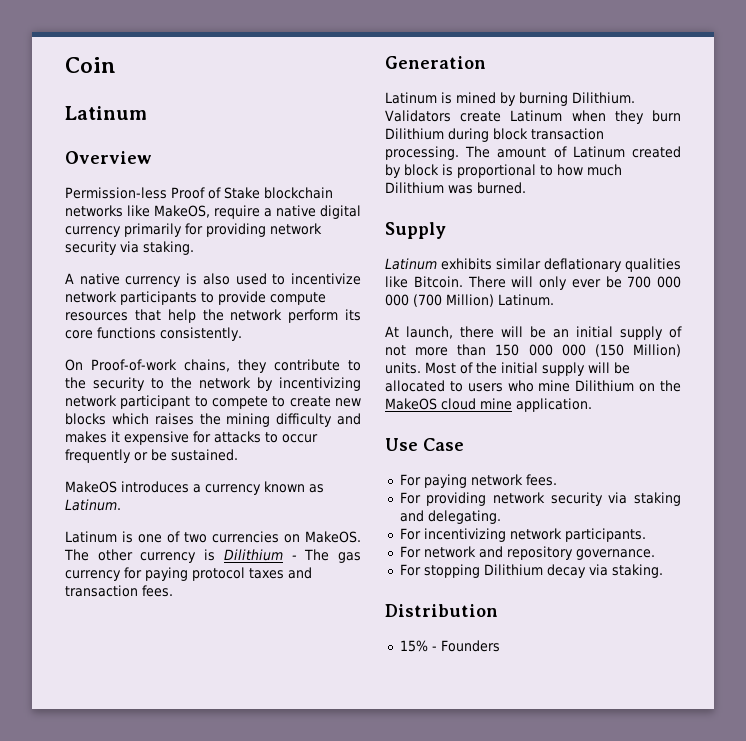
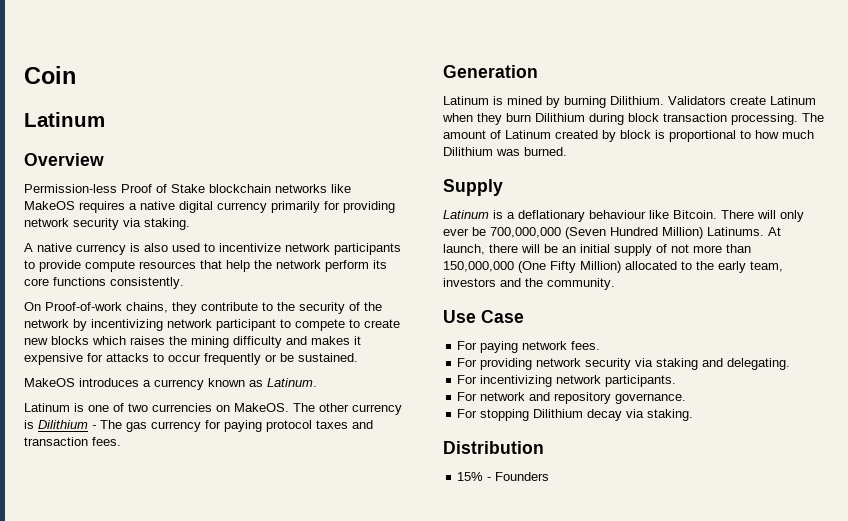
[154,205,260,219] MakeOS, require -> [24,201,125,213] MakeOS requires
[151,378,164,389] to -> [349,302,360,311] of
[441,258,681,272] exhibits similar deflationary qualities -> [493,210,646,222] is a deflationary behaviour
[627,276,681,288] [385,294,554,307] 700 000 000 (700 Million) Latinum. // -> [490,227,764,239] 700,000,000 (Seven Hundred Million) Latinums.
[495,344,681,357] [385,362,630,376] [385,380,681,392] [385,398,592,412] 150 000 000 (150 Million) units. Most of the initial supply will be allocated to users who mine Dilithium on the MakeOS cloud mine application. -> [443,261,783,273] [443,278,615,290] 150,000,000 (One Fifty Million) allocated to the early team, investors and the community.

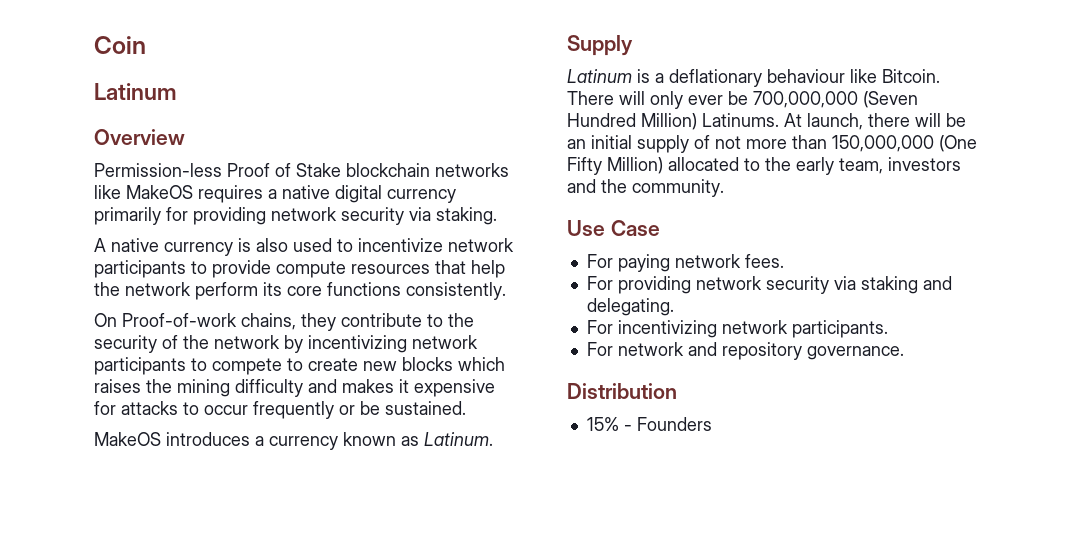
[216,319,276,331] participant -> [94,357,186,375] participants
[24,403,402,415] [24,420,373,432] [24,437,121,446] [443,65,538,78] [443,96,816,108] [442,113,824,125] [443,130,814,142] [443,147,567,156] // Latinum is one of two currencies on MakeOS. The other currency is Dilithium - The gas currency for paying protocol taxes and transaction fees. // Generation // Latinum is mined by burning Dilithium. Validators create Latinum when they burn Dilithium during block transaction processing. The amount of Latinum created by block is proportional to how much Dilithium was burned. -> (493, 439) none
[457,409,694,421] // For stopping Dilithium decay via staking. -> (904, 353) none

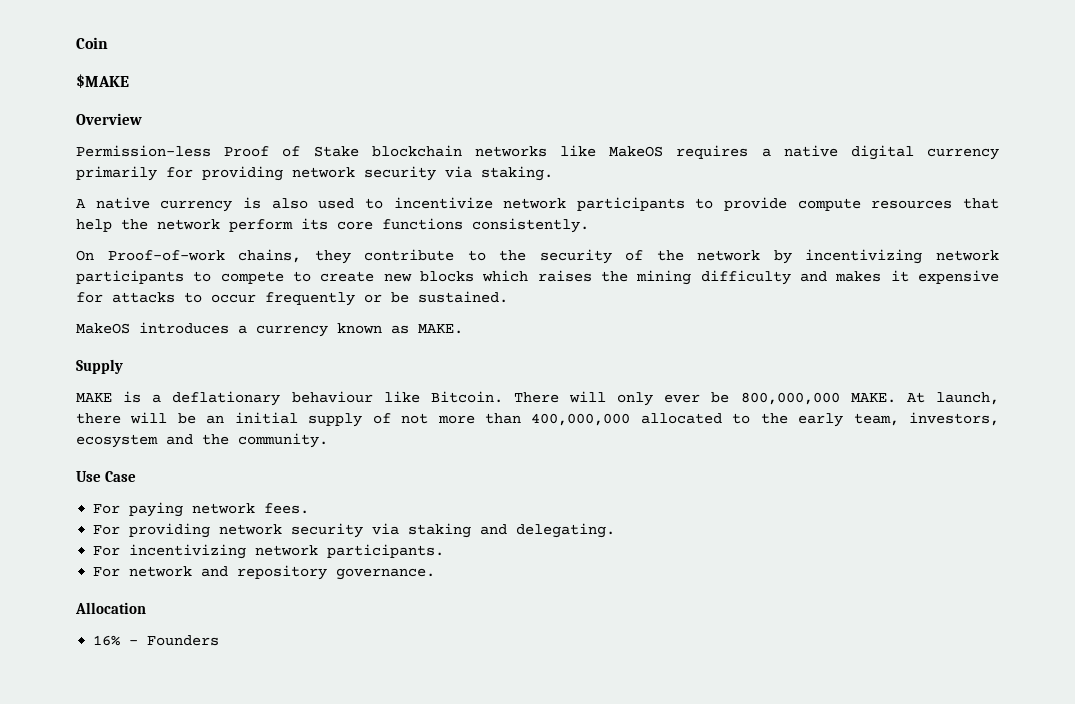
[94,83,177,100] Latinum -> [76,74,129,88] $MAKE
[424,432,493,446] Latinum. -> [418,324,463,334] MAKE.
[567,69,632,83] Latinum -> [76,393,112,402] MAKE
[753,91,918,108] [567,113,779,130] 700,000,000 (Seven Hundred Million) Latinums. -> [740,392,896,405] 800,000,000 MAKE.
[832,135,977,152] [567,157,663,175] 150,000,000 (One Fifty Million) -> [531,413,631,426] 400,000,000
[888,157,961,171] investors -> [909,412,999,426] [76,434,158,448] investors, ecosystem
[567,383,677,399] [586,417,619,431] Distribution // 15% -> [75,602,146,614] [93,635,121,646] Allocation // 16%

